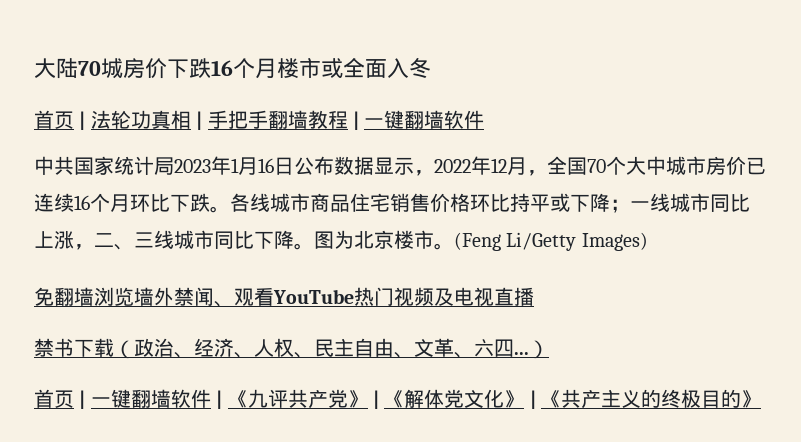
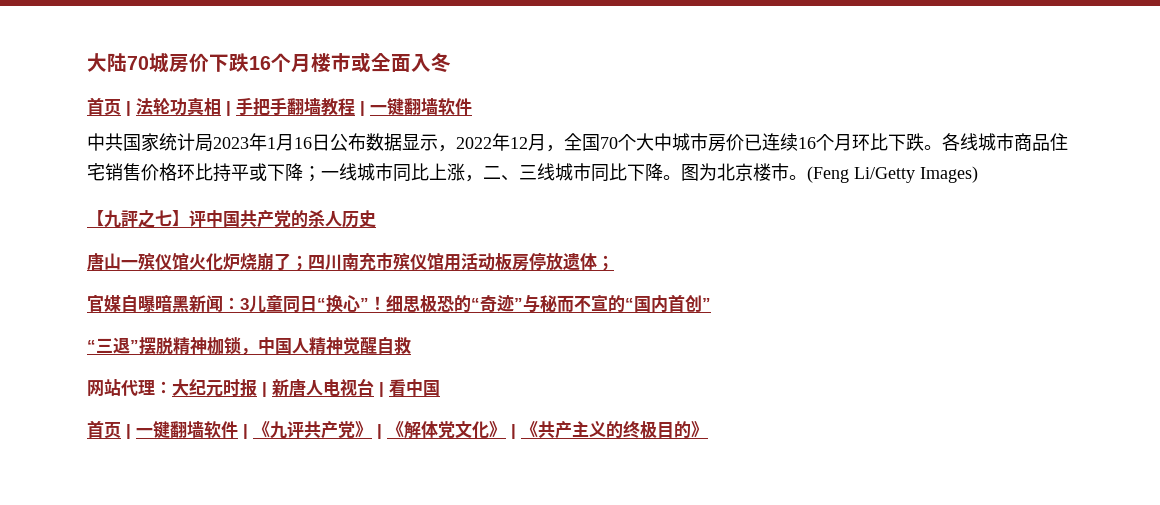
[34,287,534,307] [34,338,549,359] 免翻墙浏览墙外禁闻、观看YouTube热门视频及电视直播 // 禁书下载（政治、经济、人权、民主自由、文革、六四...） -> [87,210,376,228] [87,252,614,271] [87,294,711,313] [87,336,411,355] [87,378,440,397] 【九評之七】评中国共产党的杀人历史 // 唐山一殡仪馆火化炉烧崩了；四川南充市殡仪馆用活动板房停放遗体； // 官媒自曝暗黑新闻：3儿童同日“换心”！细思极恐的“奇迹”与秘而不宣的“国内首创” // “三退”摆脱精神枷锁，中国人精神觉醒自救 // 网站代理：大纪元时报 | 新唐人电视台 | 看中国

